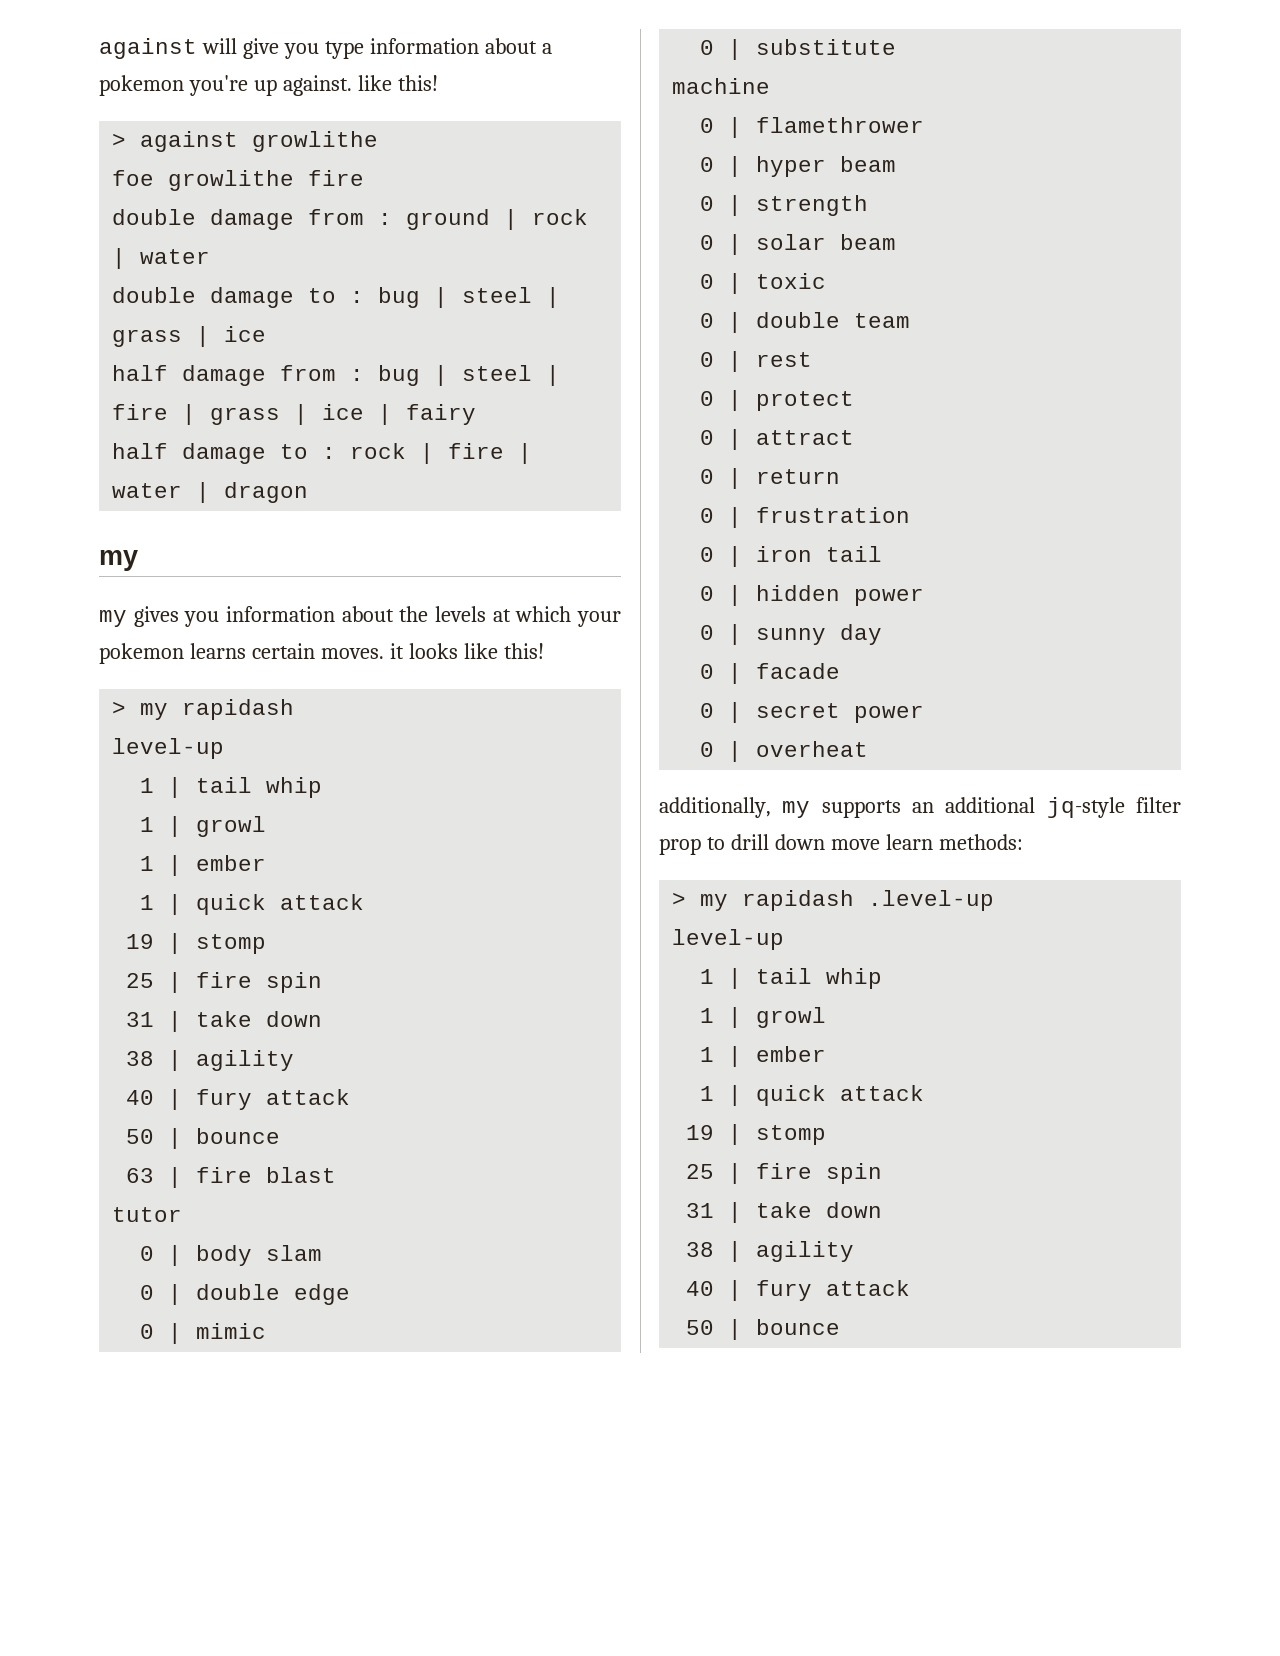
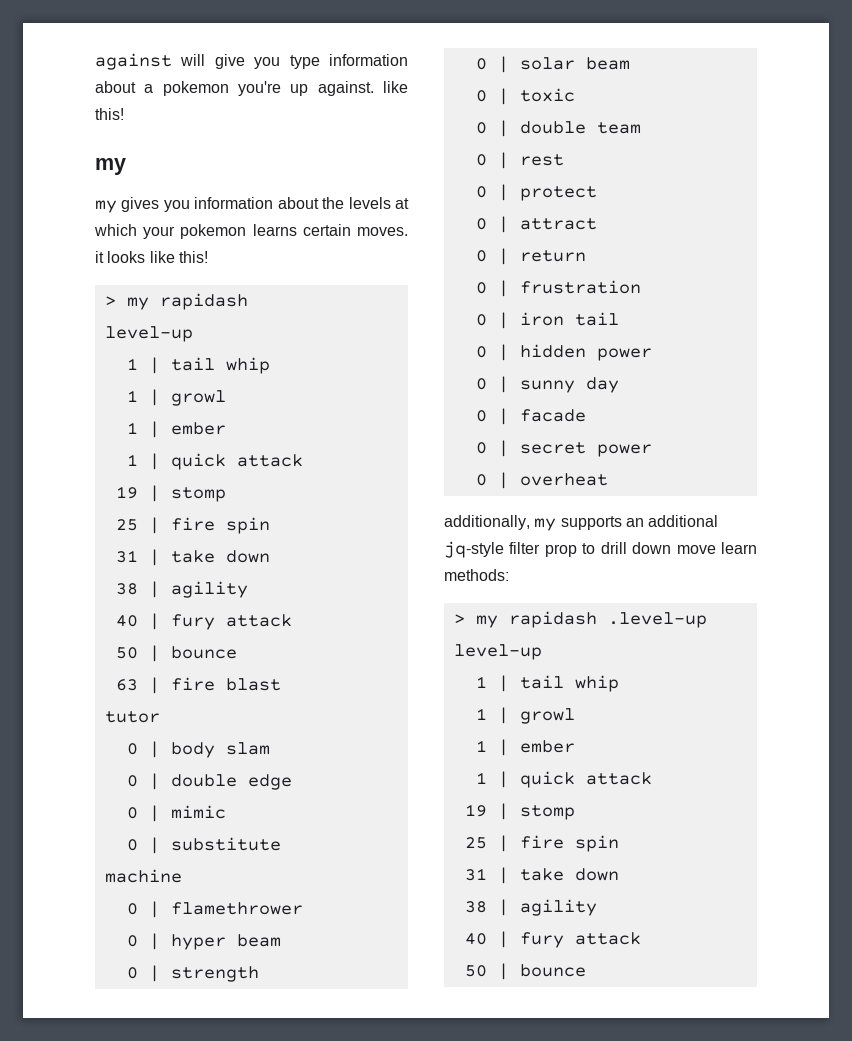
[112,131,379,152] [112,170,365,191] [112,209,589,230] [112,248,211,269] [112,287,561,308] [112,326,267,347] [112,365,561,386] [112,404,477,425] [112,443,533,464] [112,482,309,503] // > against growlithe // foe growlithe fire // double damage from : ground | rock | water // double damage to : bug | steel | grass | ice // half damage from : bug | steel | fire | grass | ice | fairy // half damage to : rock | fire | water | dragon -> (124, 114) none

